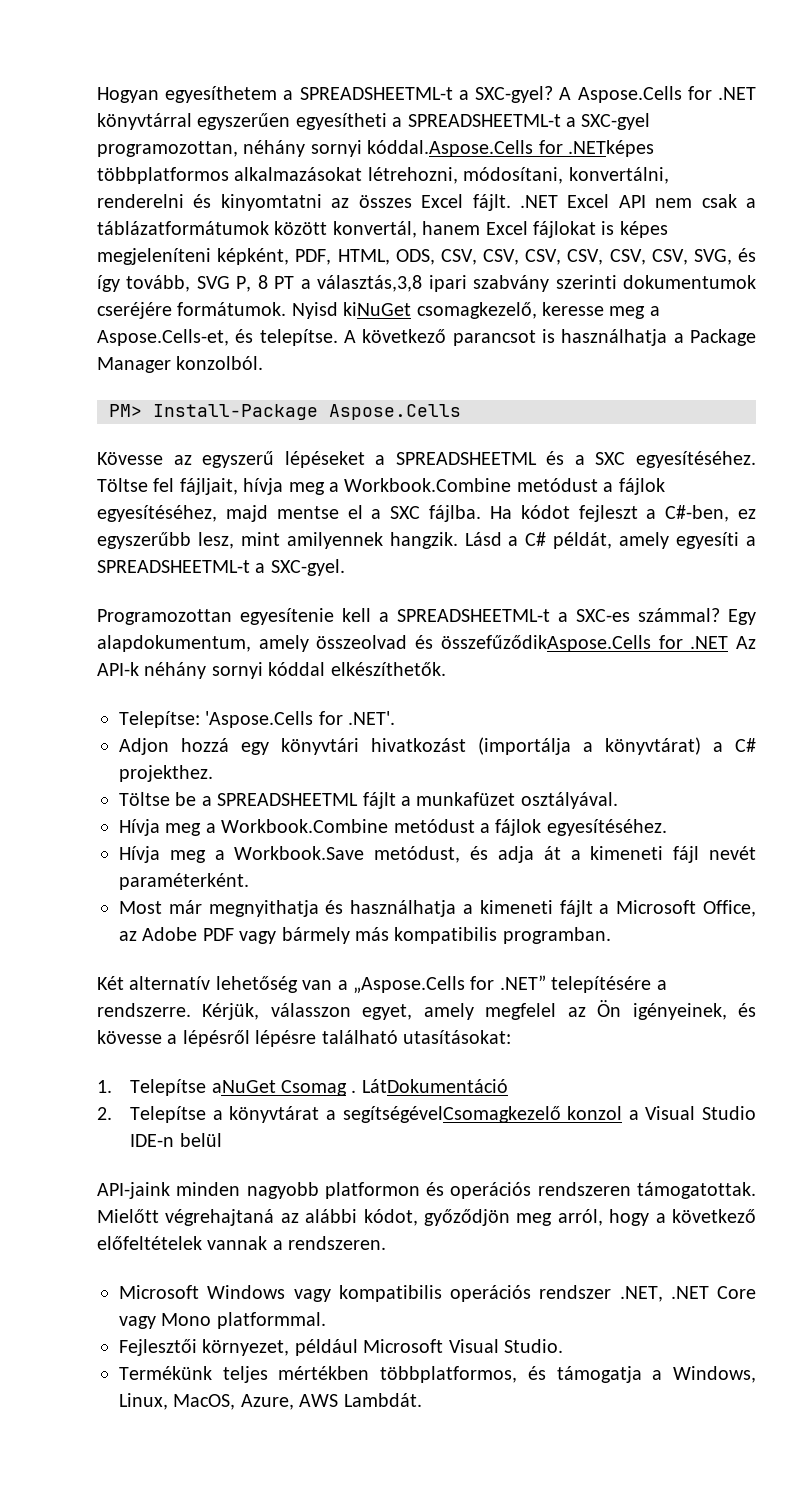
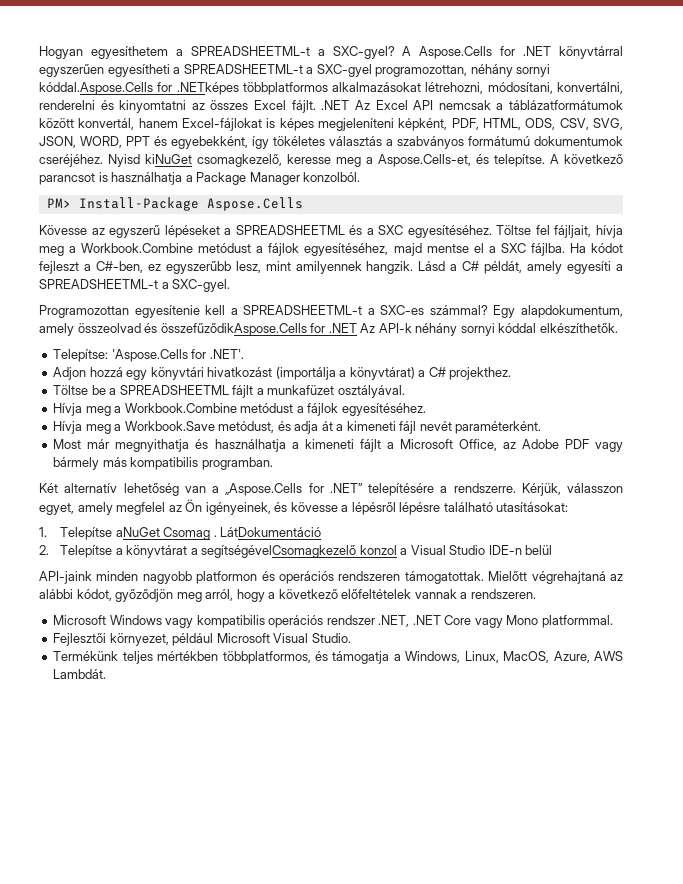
(558, 201) none -> [354,100,370,110] Az
[655,194,737,208] nem csak -> [438,100,491,110] nemcsak
[485,221,596,238] Excel fájlokat -> [182,118,262,131] Excel-fájlokat
[483,248,756,265] [97,275,756,292] [97,302,287,319] CSV, CSV, CSV, CSV, CSV, SVG, és így tovább, SVG P, 8 PT a választás,3,8 ipari szabvány szerinti dokumentumok cseréjére formátumok. -> [593,118,623,130] [39,136,623,149] [39,154,103,167] SVG, JSON, WORD, PPT és egyebekként, így tökéletes választás a szabványos formátumú dokumentumok cseréjéhez.

